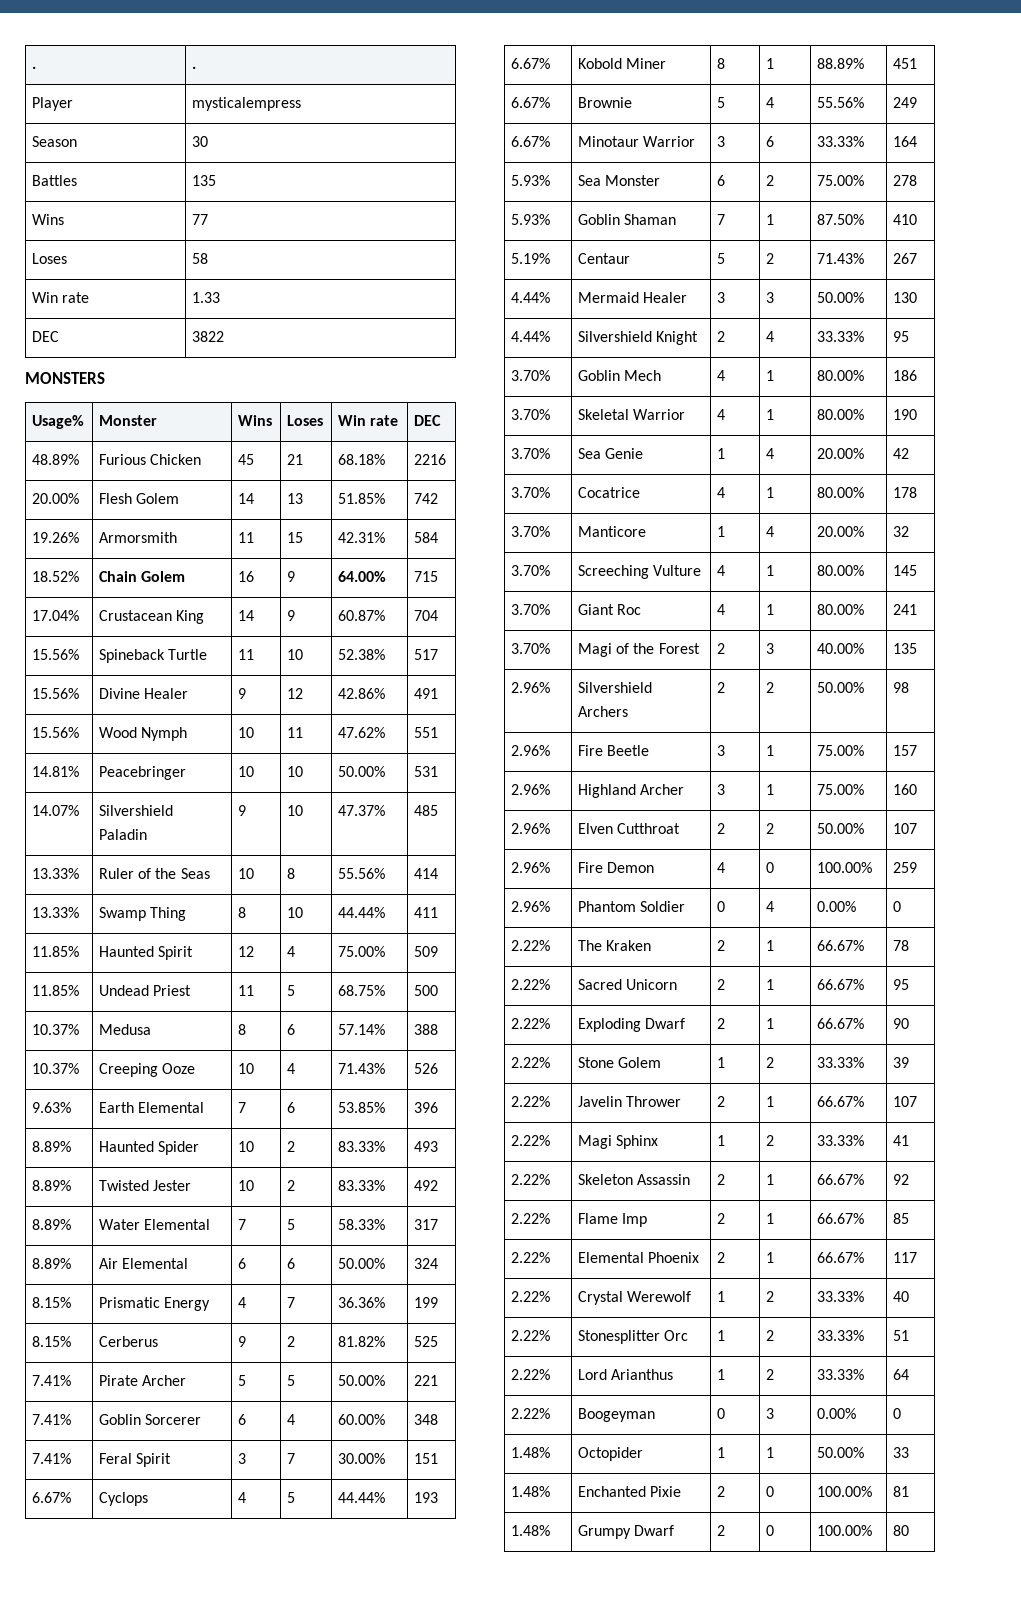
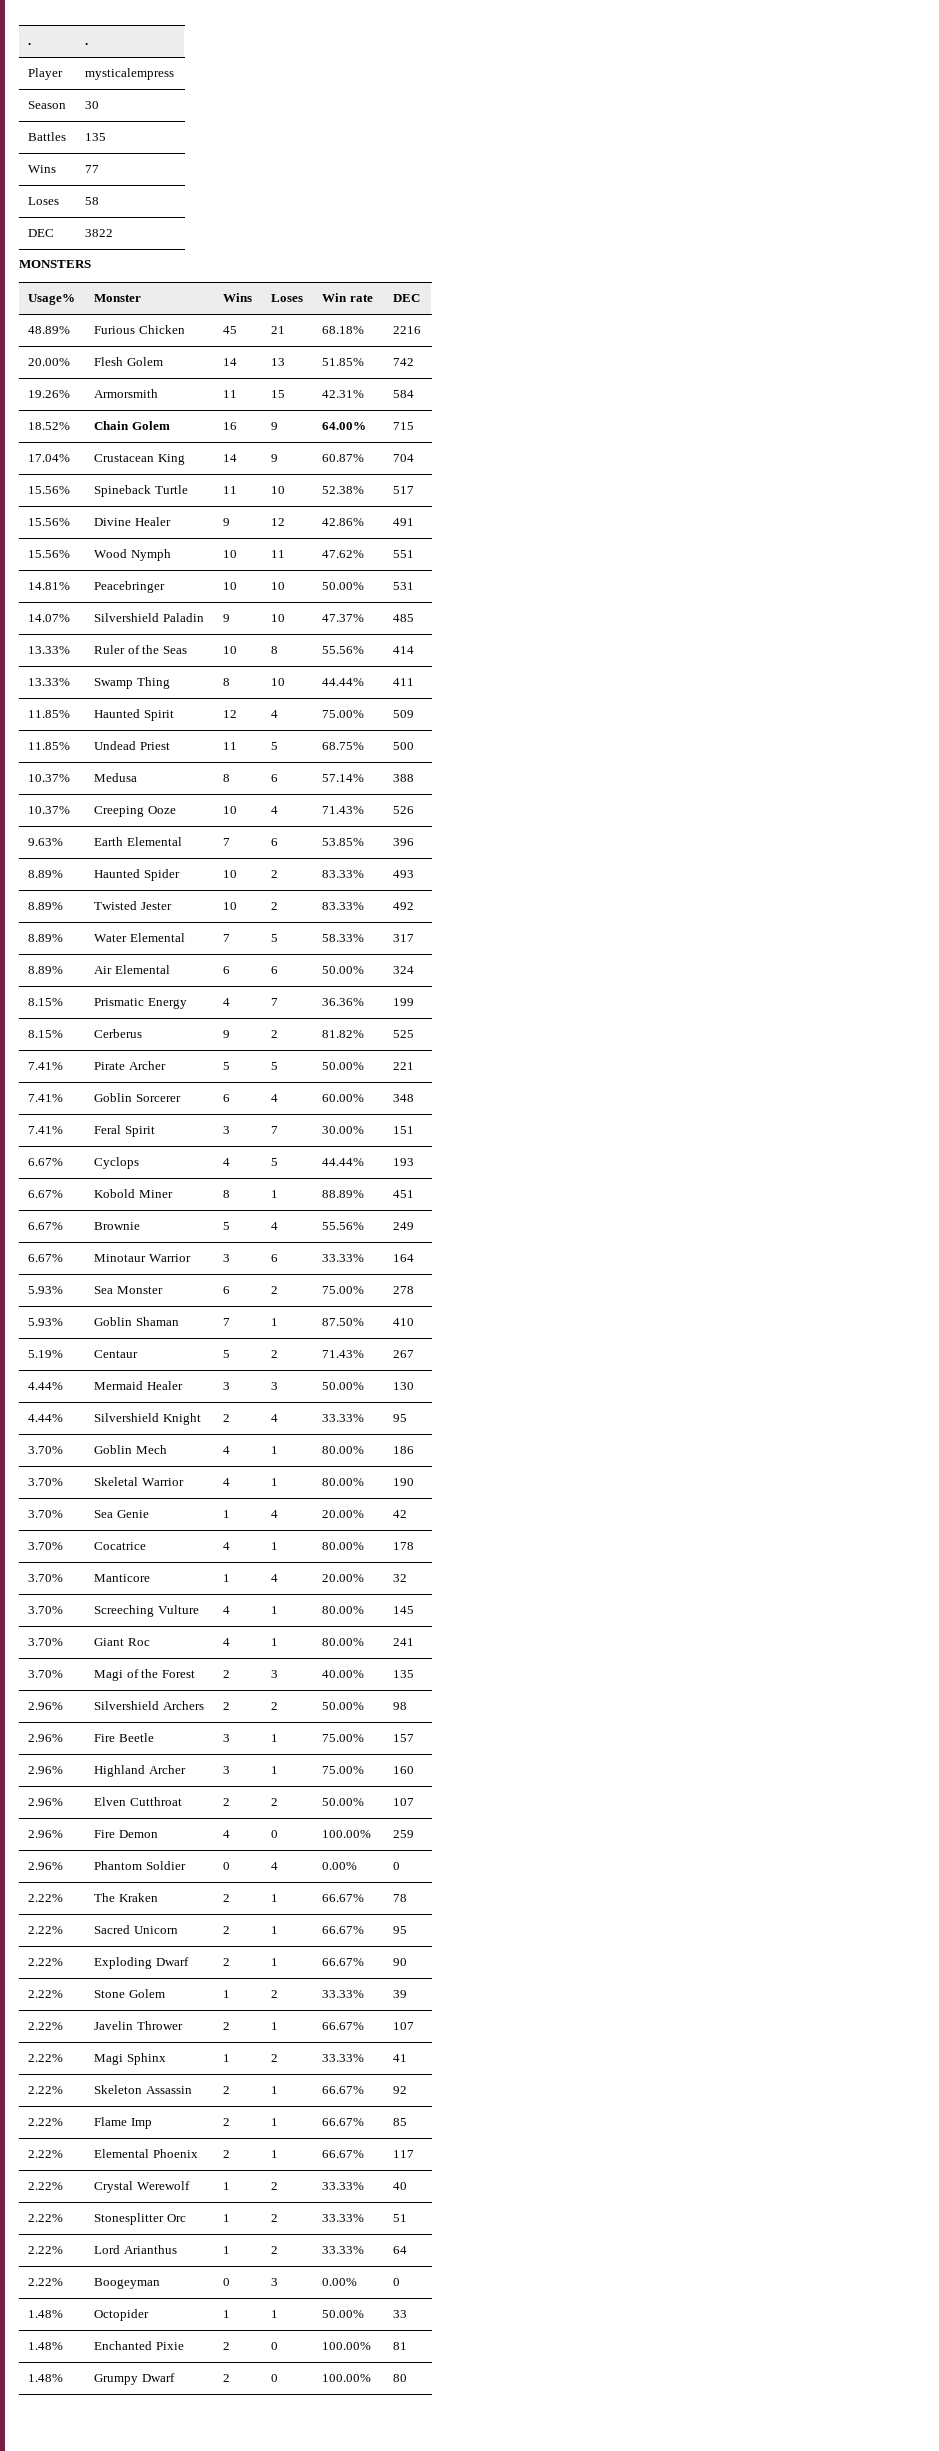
[32,292,90,303] [192,292,221,303] // Win rate | 1.33 -> (100, 201) none

